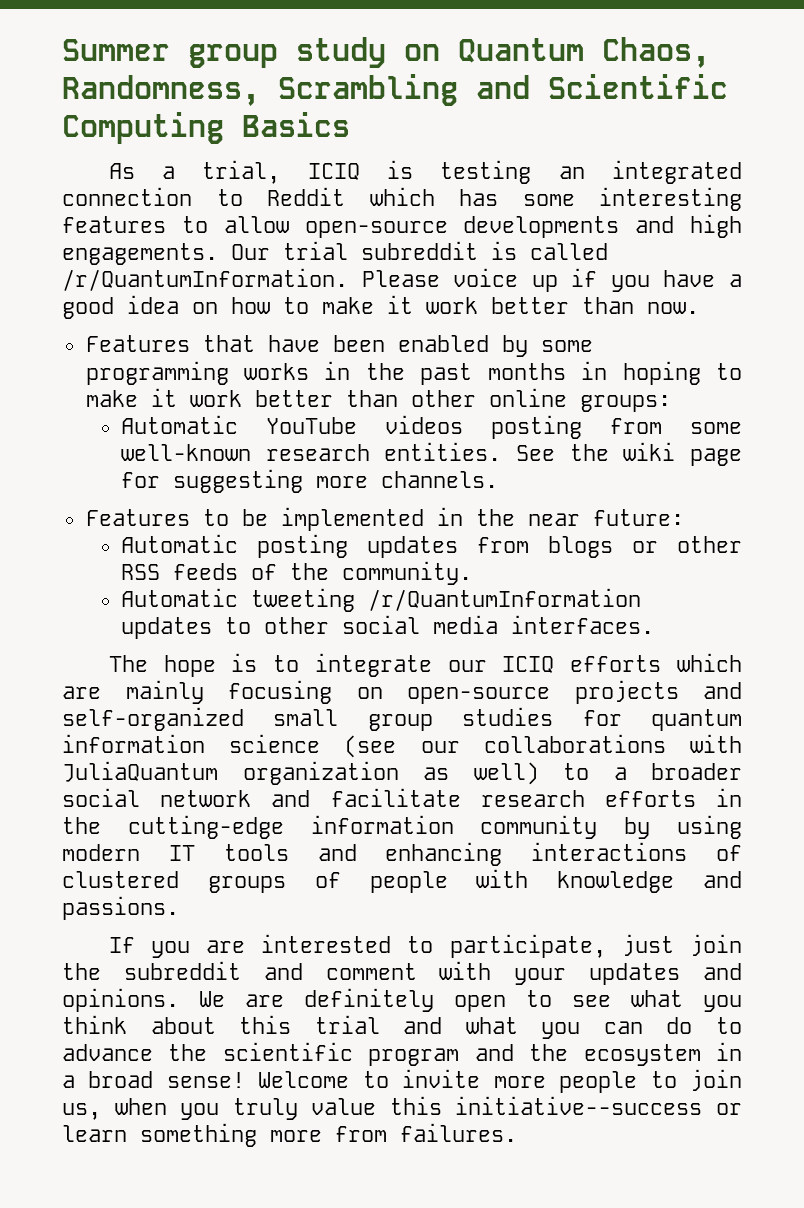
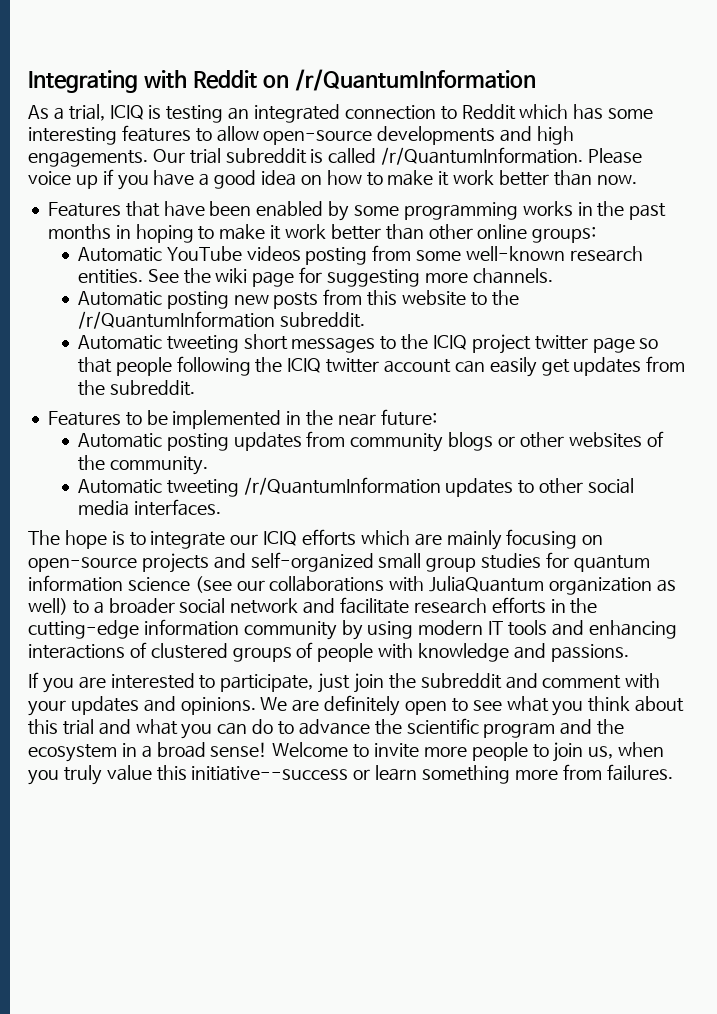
[62,37,710,69] [62,74,728,107] [62,112,350,144] Summer group study on Quantum Chaos, Randomness, Scrambling and Scientific Computing Basics -> [28,69,536,93] Integrating with Reddit on /r/QuantumInformation
(499, 479) none -> [77,289,519,309] [77,311,365,329] [77,334,659,354] [77,356,686,377] [77,380,195,396] // Automatic posting new posts from this website to the /r/QuantumInformation subreddit. // Automatic tweeting short messages to the ICIQ project twitter page so that people following the ICIQ twitter account can easily get updates from the subreddit.
(530, 545) none -> [350,433,444,452] community
[121,563,239,580] RSS feeds -> [568,432,642,448] websites

